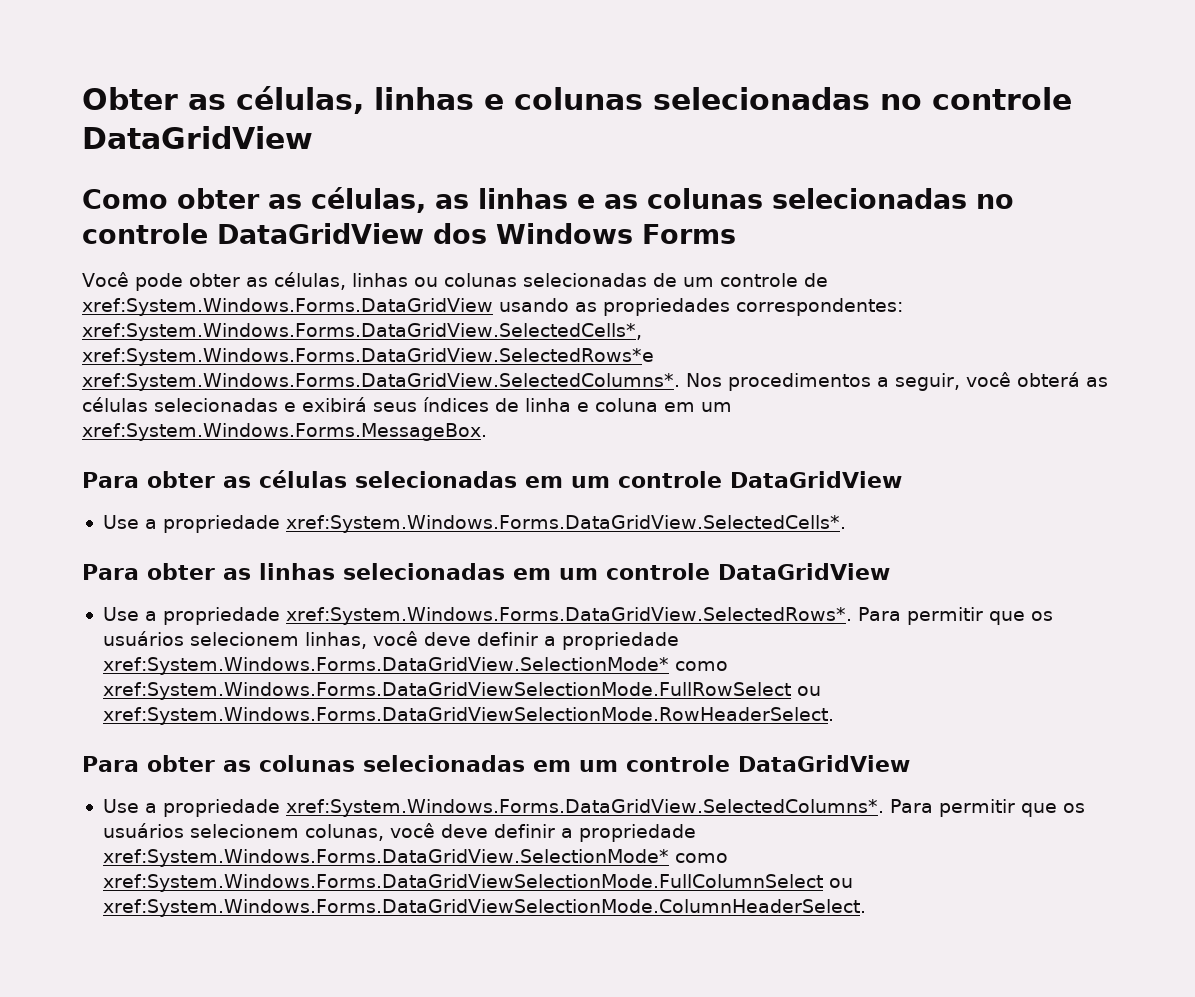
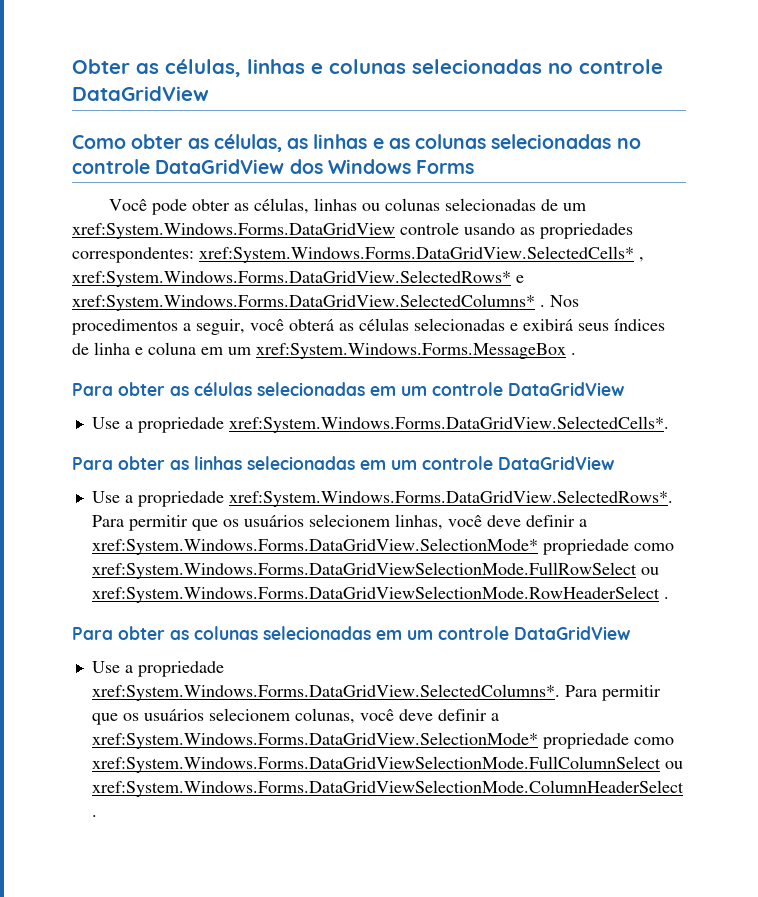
[719,273,828,287] [82,298,493,316] controle de xref:System.Windows.Forms.DataGridView -> [72,222,459,239] xref:System.Windows.Forms.DataGridView controle
[82,323,642,341] [82,348,654,366] [82,373,680,391] xref:System.Windows.Forms.DataGridView.SelectedCells*, xref:System.Windows.Forms.DataGridView.SelectedRows*e xref:System.Windows.Forms.DataGridView.SelectedColumns*. -> [199,246,644,263] [72,270,524,287] [72,294,545,311] xref:System.Windows.Forms.DataGridView.SelectedCells* , xref:System.Windows.Forms.DataGridView.SelectedRows* e xref:System.Windows.Forms.DataGridView.SelectedColumns* .
[82,423,487,441] xref:System.Windows.Forms.MessageBox. -> [256,343,576,359] xref:System.Windows.Forms.MessageBox .
[561,632,679,650] [102,657,669,675] propriedade xref:System.Windows.Forms.DataGridView.SelectionMode* -> [91,538,629,555] xref:System.Windows.Forms.DataGridView.SelectionMode* propriedade
[102,707,834,725] xref:System.Windows.Forms.DataGridViewSelectionMode.RowHeaderSelect. -> [91,586,669,603] xref:System.Windows.Forms.DataGridViewSelectionMode.RowHeaderSelect .
[578,824,696,842] [102,849,669,867] propriedade xref:System.Windows.Forms.DataGridView.SelectionMode* -> [91,732,629,749] xref:System.Windows.Forms.DataGridView.SelectionMode* propriedade
[102,899,866,917] xref:System.Windows.Forms.DataGridViewSelectionMode.ColumnHeaderSelect. -> [91,780,684,797] [91,815,97,817] xref:System.Windows.Forms.DataGridViewSelectionMode.ColumnHeaderSelect .

